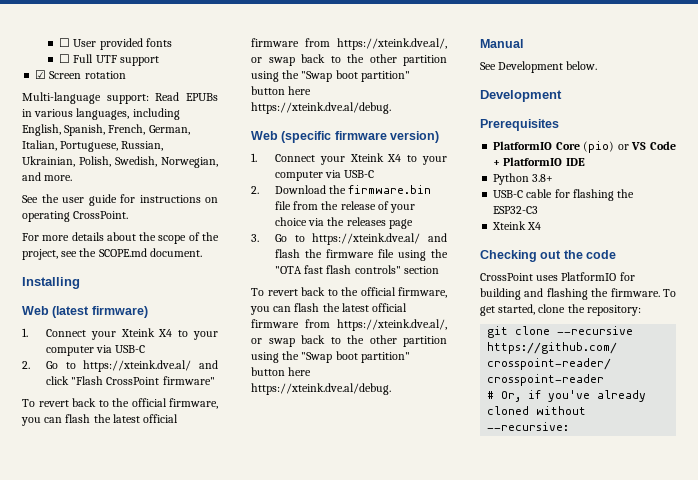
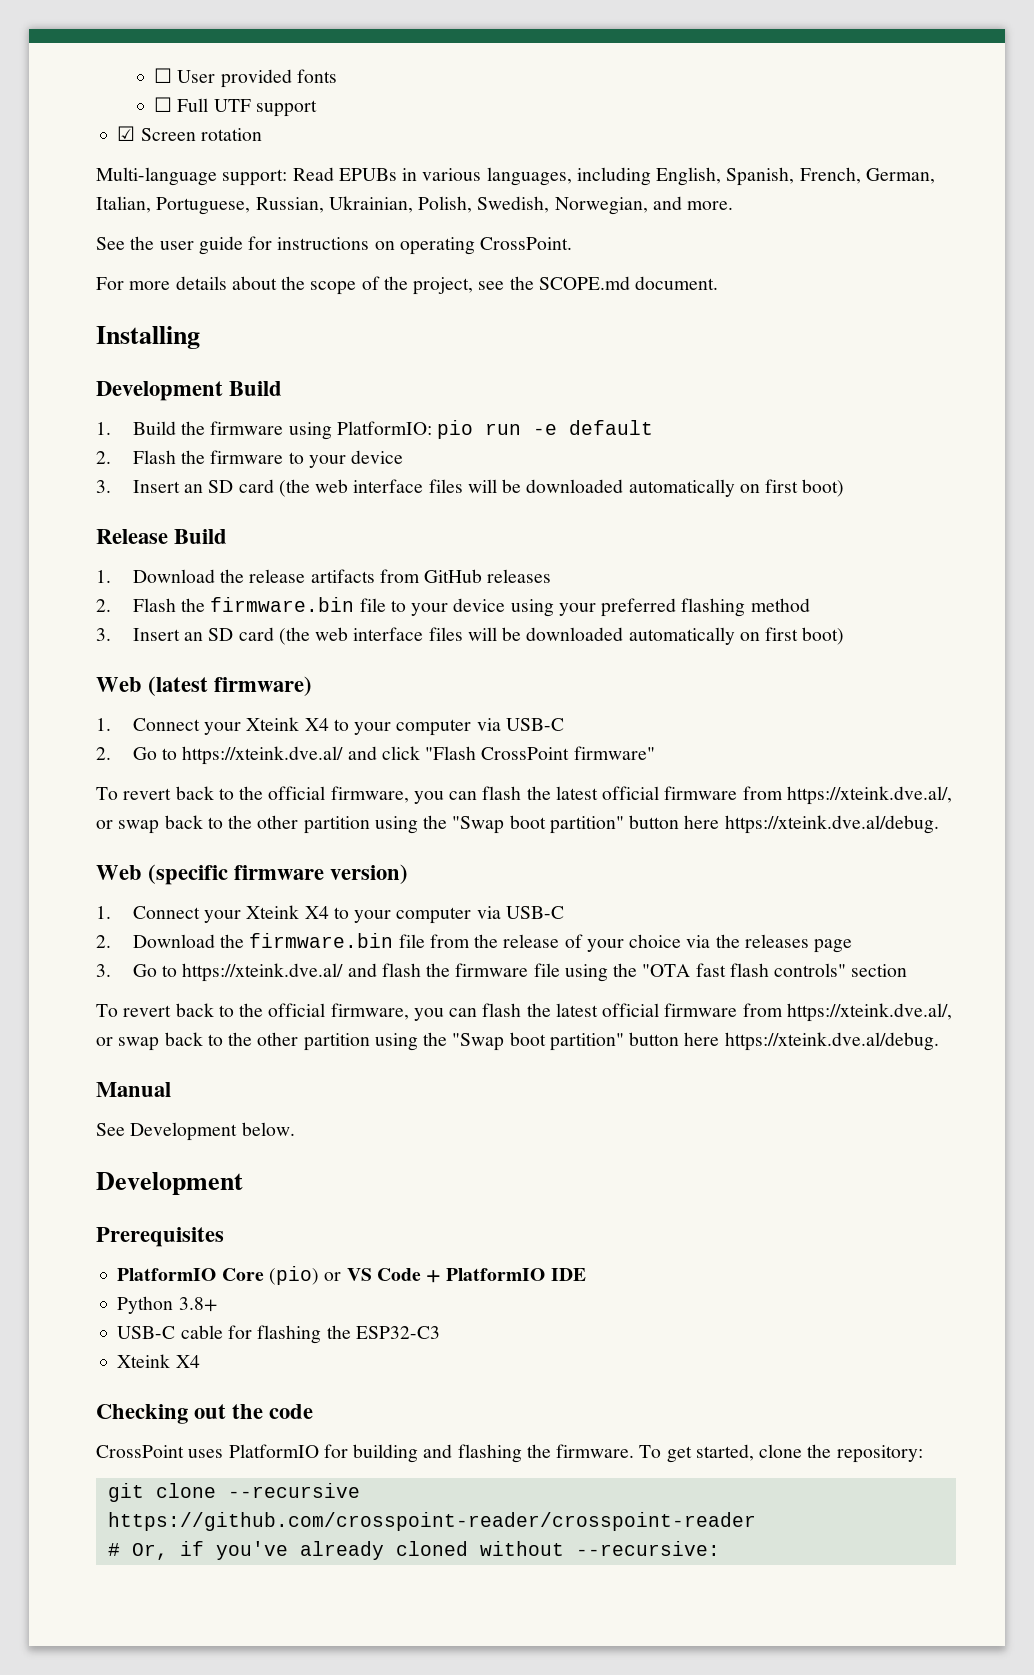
(80, 283) none -> [96,381,283,401] [96,420,654,440] [96,450,404,468] [96,479,845,497] [96,529,228,544] [96,569,552,583] [96,597,810,617] [96,627,845,645] // Development Build // 1. Build the firmware using PlatformIO: pio run -e default // 2. Flash the firmware to your device // 3. Insert an SD card (the web interface files will be downloaded automatically on first boot) // Release Build // 1. Download the release artifacts from GitHub releases // 2. Flash the firmware.bin file to your device using your preferred flashing method // 3. Insert an SD card (the web interface files will be downloaded automatically on first boot)

